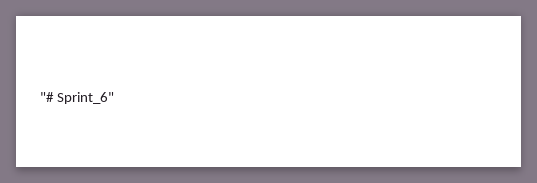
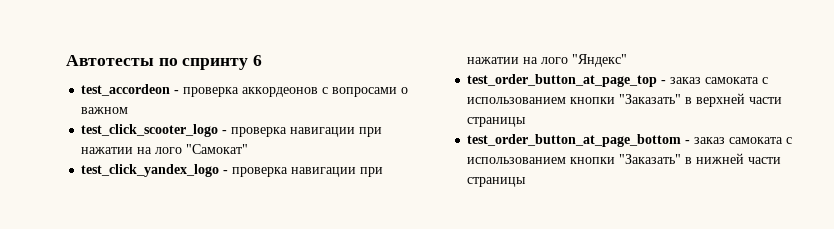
[40,92,114,104] "# Sprint_6" -> [66,55,263,70] [81,84,409,97] [81,107,129,114] [81,124,383,137] [81,144,249,154] [81,164,384,177] [467,54,628,67] [467,74,769,87] [467,93,783,107] [467,117,527,127] [467,134,793,147] [467,153,782,164] [467,177,527,187] Автотесты по спринту 6 // test_accordeon - проверка аккордеонов с вопросами о важном // test_click_scooter_logo - проверка навигации при нажатии на лого "Самокат" // test_click_yandex_logo - проверка навигации при нажатии на лого "Яндекс" // test_order_button_at_page_top - заказ самоката с использованием кнопки "Заказать" в верхней части страницы // test_order_button_at_page_bottom - заказ самоката с использованием кнопки "Заказать" в нижней части страницы

